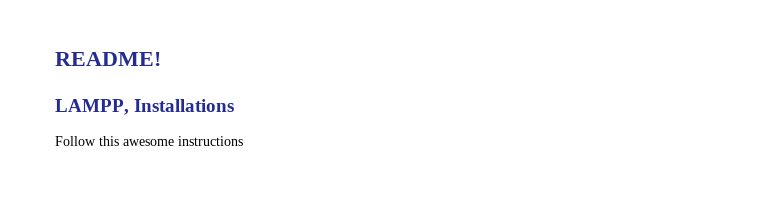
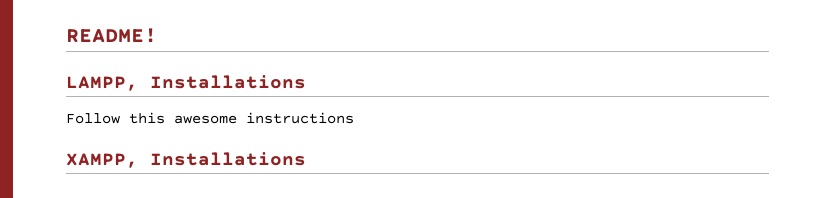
(243, 141) none -> [66,152,306,168] // XAMPP, Installations

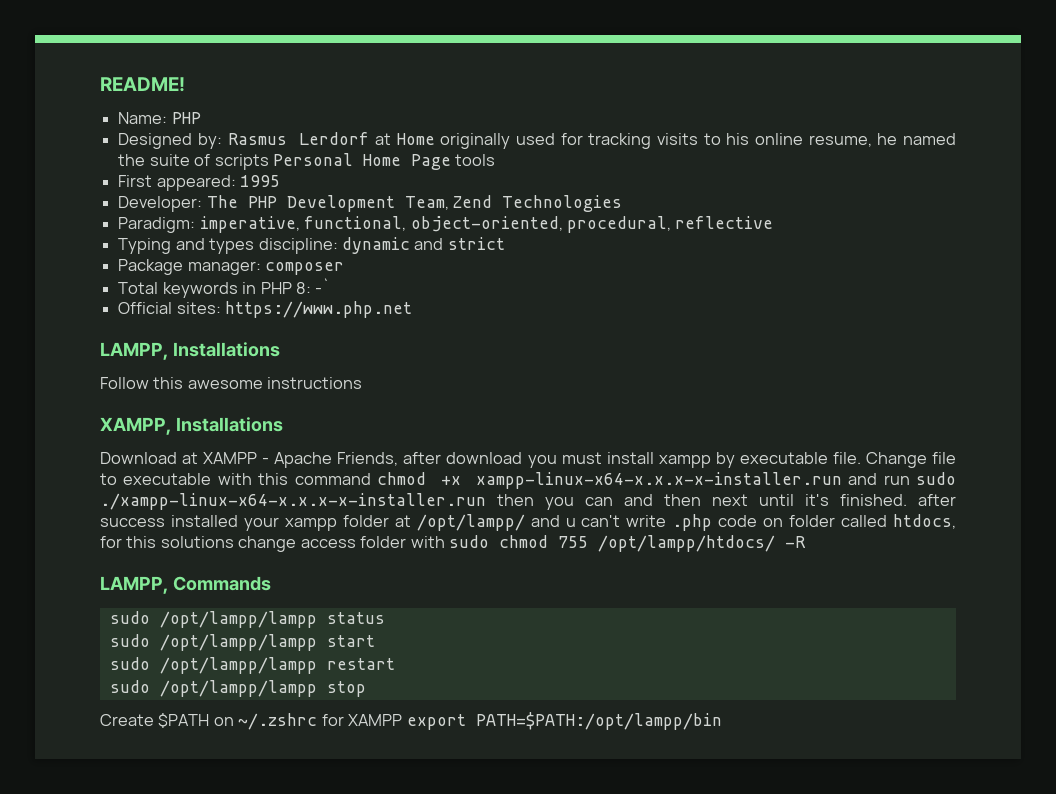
(157, 35) none -> [118,112,201,124] [118,132,956,149] [118,153,496,170] [118,175,281,191] [118,195,623,212] [118,216,774,233] [118,237,505,254] [118,259,345,275] [118,278,331,298] [118,301,413,318] // Name: PHP // Designed by: Rasmus Lerdorf at Home originally used for tracking visits to his online resume, he named the suite of scripts Personal Home Page tools // First appeared: 1995 // Developer: The PHP Development Team, Zend Technologies // Paradigm: imperative, functional, object-oriented, procedural, reflective // Typing and types discipline: dynamic and strict // Package manager: composer // Total keywords in PHP 8: -` // Official sites: https://www.php.net
(306, 159) none -> [100,452,956,468] [100,472,957,489] [100,493,956,510] [100,514,956,531] [100,535,807,552] [100,576,271,594] [109,611,385,628] [109,634,375,651] [109,657,395,674] [109,680,366,697] [100,712,722,730] // Download at XAMPP - Apache Friends, after download you must install xampp by executable file. Change file to executable with this command chmod +x xampp-linux-x64-x.x.x-x-installer.run and run sudo ./xampp-linux-x64-x.x.x-x-installer.run then you can and then next until it's finished. after success installed your xampp folder at /opt/lampp/ and u can't write .php code on folder called htdocs, for this solutions change access folder with sudo chmod 755 /opt/lampp/htdocs/ -R // LAMPP, Commands // sudo /opt/lampp/lampp status // sudo /opt/lampp/lampp start // sudo /opt/lampp/lampp restart // sudo /opt/lampp/lampp stop // Create $PATH on ~/.zshrc for XAMPP export PATH=$PATH:/opt/lampp/bin

